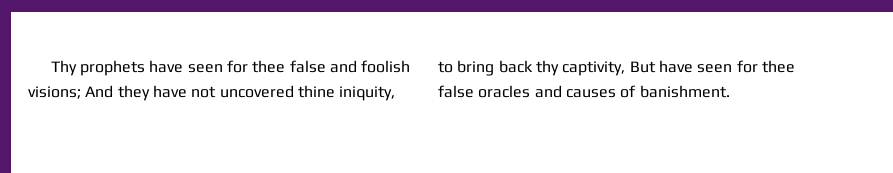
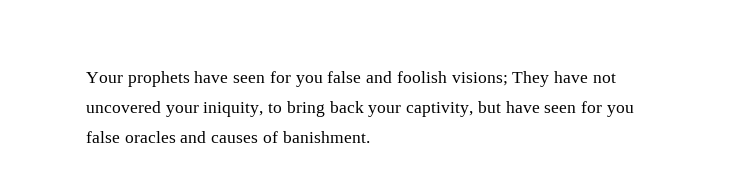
[50,60,77,76] Thy -> [86,72,123,83] Your
[252,60,286,73] thee -> [295,75,323,87] you
[85,85,150,101] And they -> [512,71,550,87] They
[297,85,335,98] thine -> [165,105,199,117] your
[535,60,795,76] thy captivity, But have seen for thee -> [368,101,634,117] your captivity, but have seen for you

